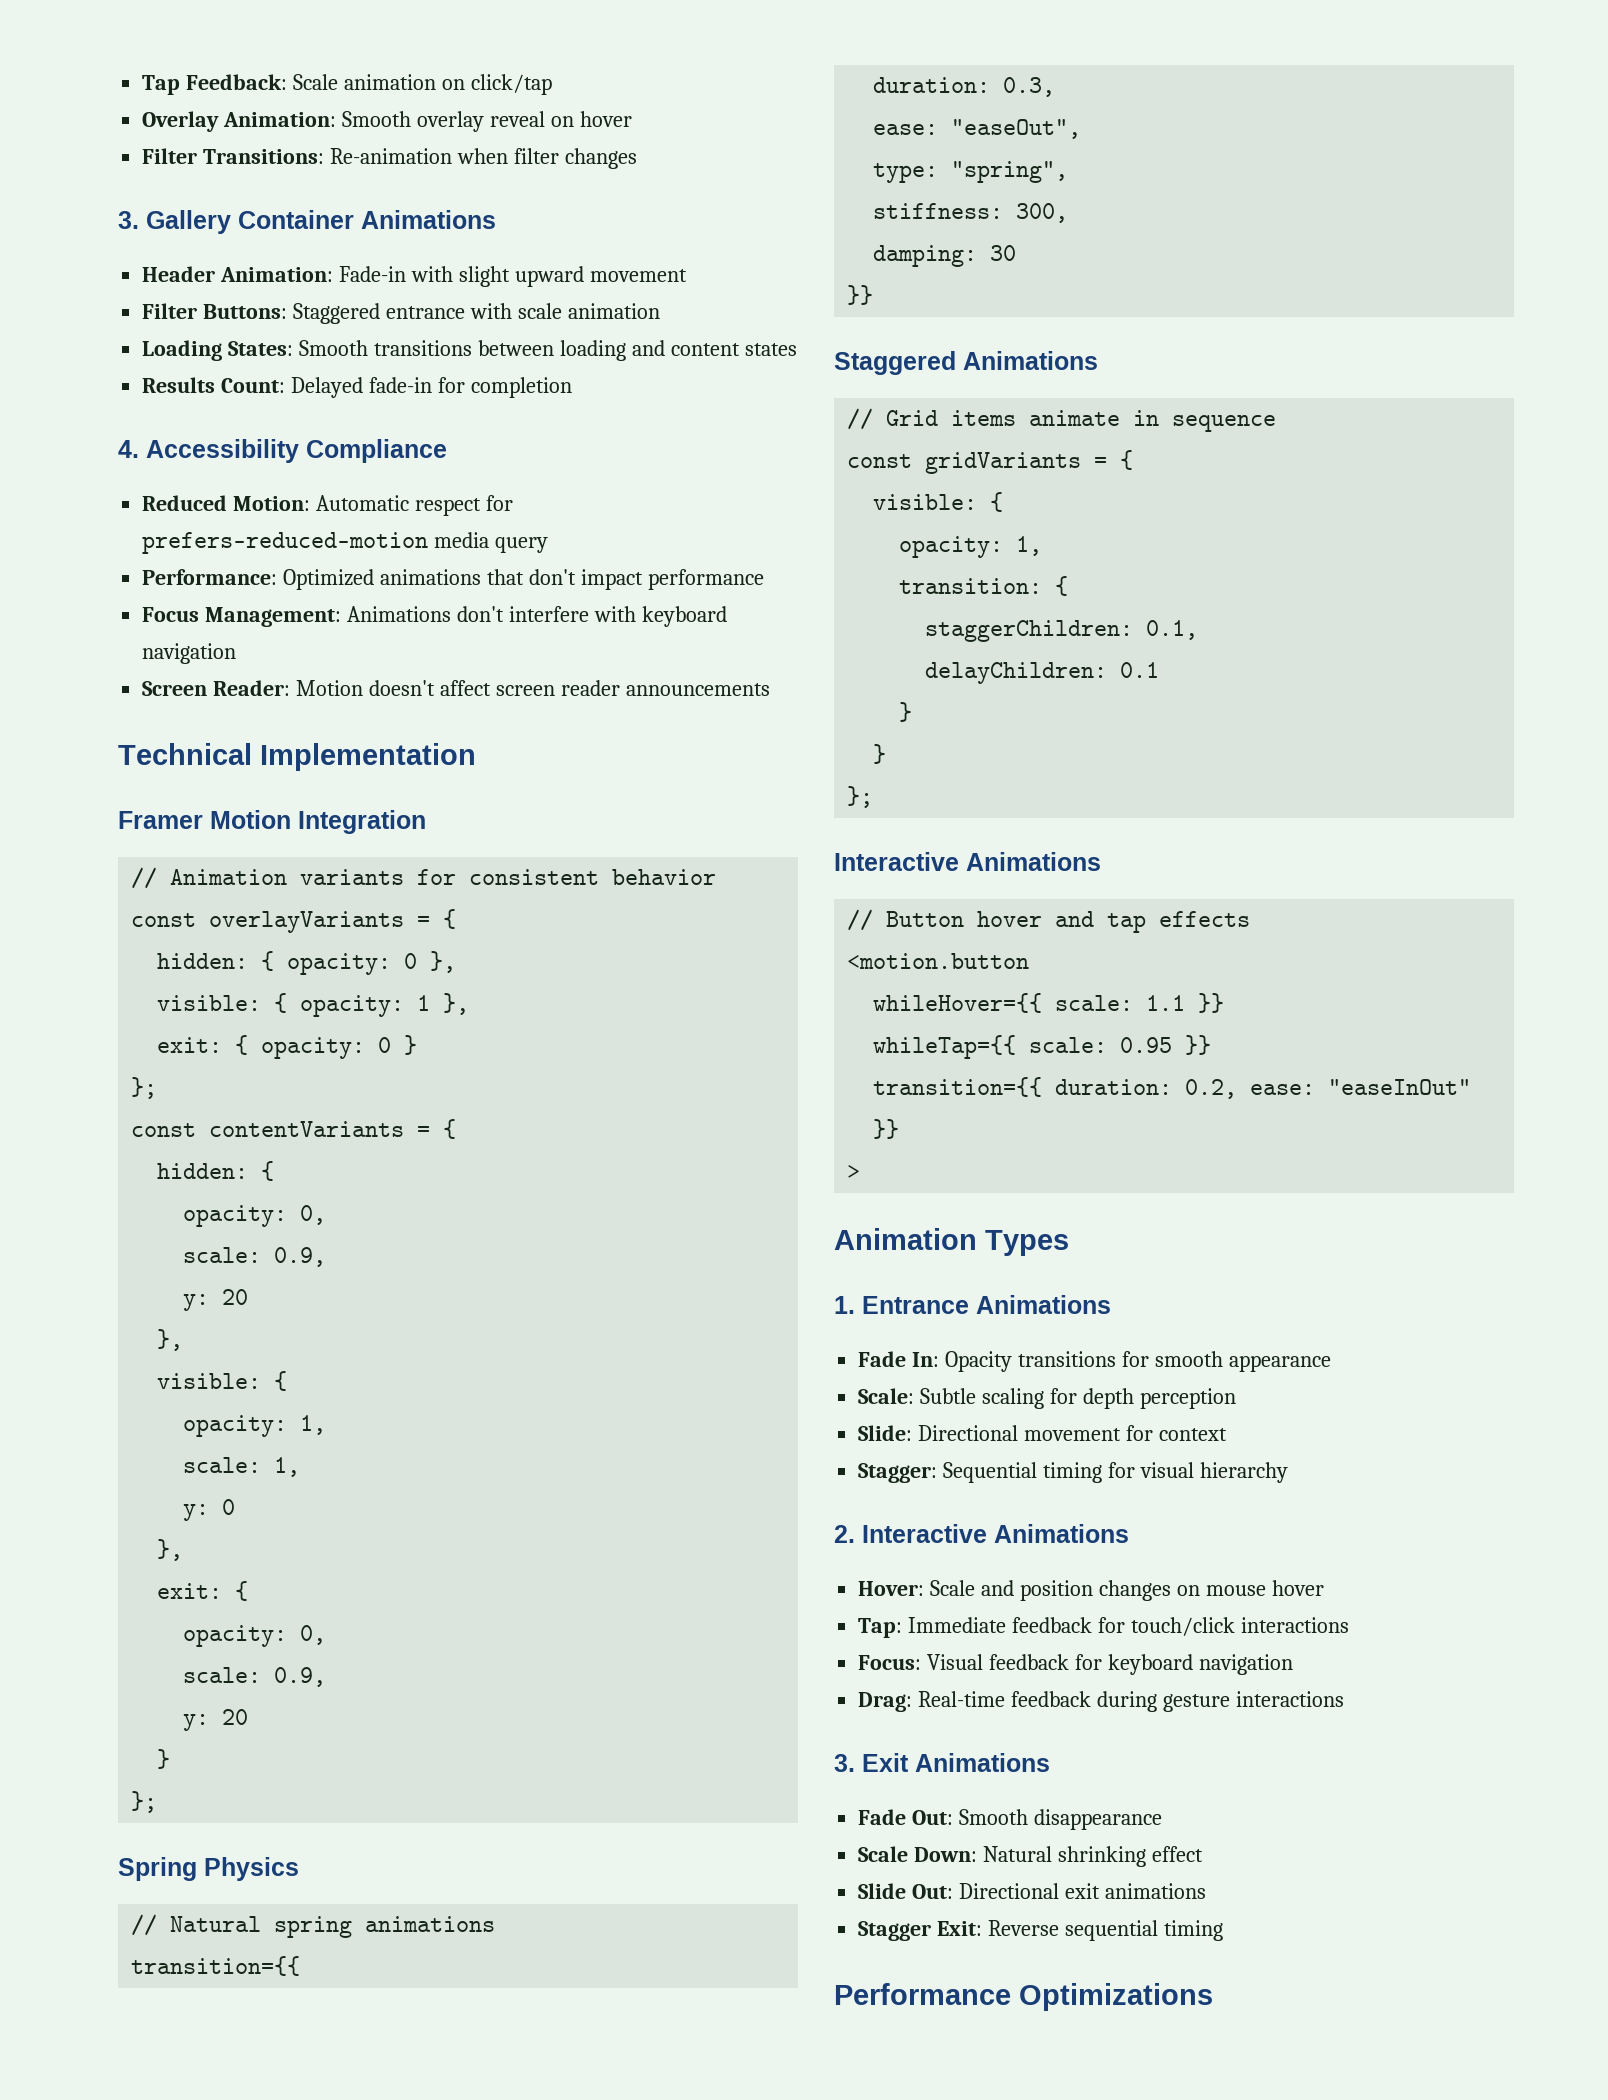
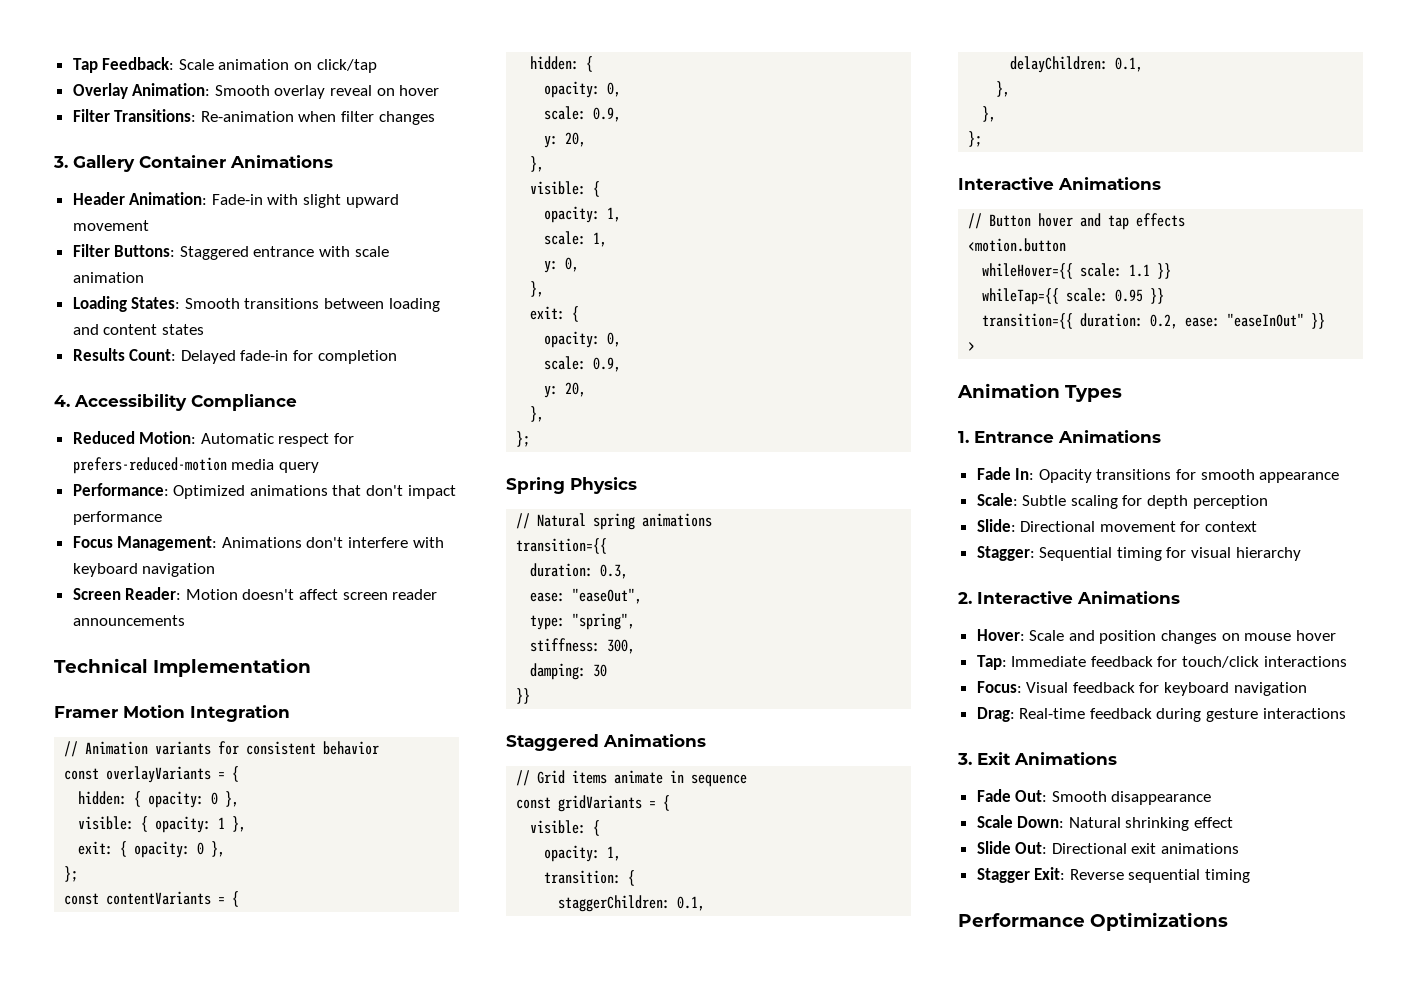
[404,1035,418,1055] } -> [211,841,226,857] },
[222,1289,249,1305] 20 -> [565,132,587,147] 20,
[222,1499,236,1515] 0 -> [565,257,580,272] 0,
[222,1709,249,1725] [157,1749,171,1769] 20 // } -> [565,382,587,397] [530,406,545,422] 20, // },
[1120,662,1160,678] [899,702,913,722] [873,744,887,764] 0.1 // } // } -> [1115,57,1144,72] [996,81,1011,97] [982,106,997,122] 0.1, // }, // },

